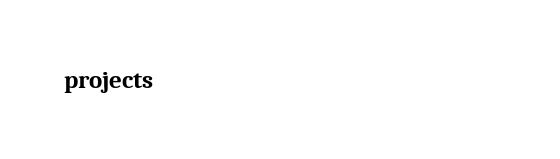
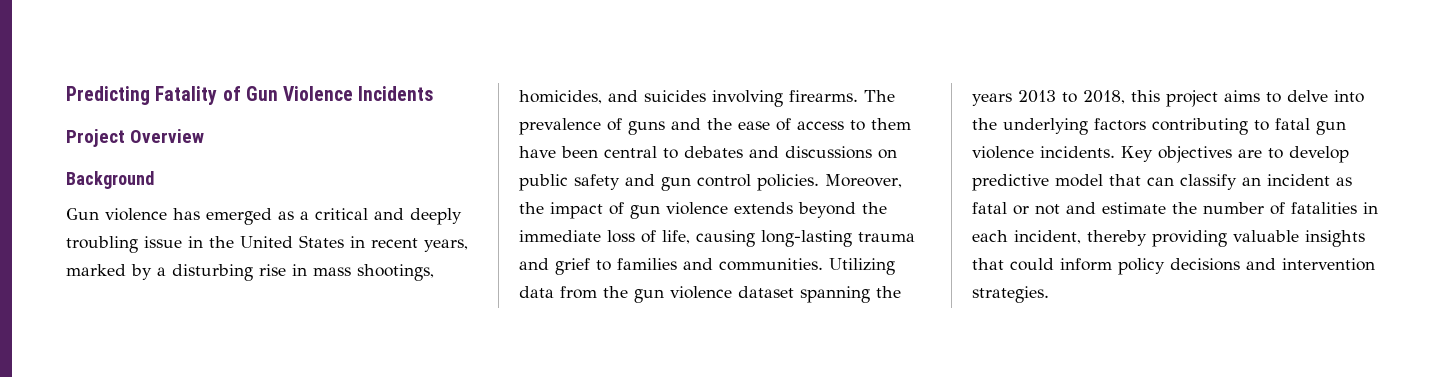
[64,72,153,93] projects -> [66,86,434,105] [66,129,205,147] [66,171,154,189] [66,208,462,225] [66,235,468,253] [66,264,434,281] [519,90,895,107] [519,118,911,135] [519,146,897,159] [519,174,902,191] [519,202,887,219] [519,230,915,247] [519,258,895,275] [519,286,901,303] [972,90,1364,107] [972,118,1346,135] [972,146,1349,163] [972,174,1352,191] [972,202,1378,215] [972,230,1365,247] [972,258,1375,275] [972,286,1049,303] Predicting Fatality of Gun Violence Incidents // Project Overview // Background // Gun violence has emerged as a critical and deeply troubling issue in the United States in recent years, marked by a disturbing rise in mass shootings, homicides, and suicides involving firearms. The prevalence of guns and the ease of access to them have been central to debates and discussions on public safety and gun control policies. Moreover, the impact of gun violence extends beyond the immediate loss of life, causing long-lasting trauma and grief to families and communities. Utilizing data from the gun violence dataset spanning the years 2013 to 2018, this project aims to delve into the underlying factors contributing to fatal gun violence incidents. Key objectives are to develop predictive model that can classify an incident as fatal or not and estimate the number of fatalities in each incident, thereby providing valuable insights that could inform policy decisions and intervention strategies.

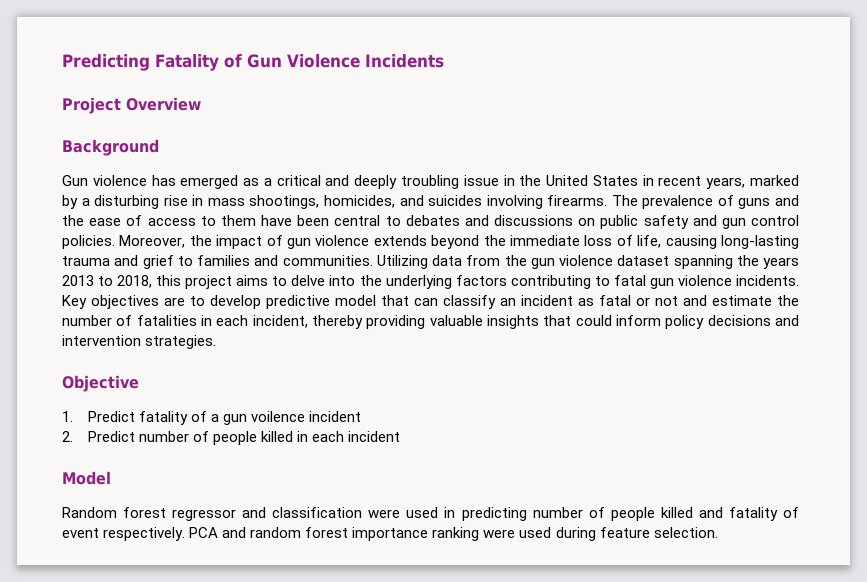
(1049, 294) none -> [62,375,139,392] [62,411,361,425] [62,431,400,445] [62,471,111,485] [62,507,800,521] [62,527,718,541] // Objective // 1. Predict fatality of a gun voilence incident // 2. Predict number of people killed in each incident // Model // Random forest regressor and classification were used in predicting number of people killed and fatality of event respectively. PCA and random forest importance ranking were used during feature selection.

